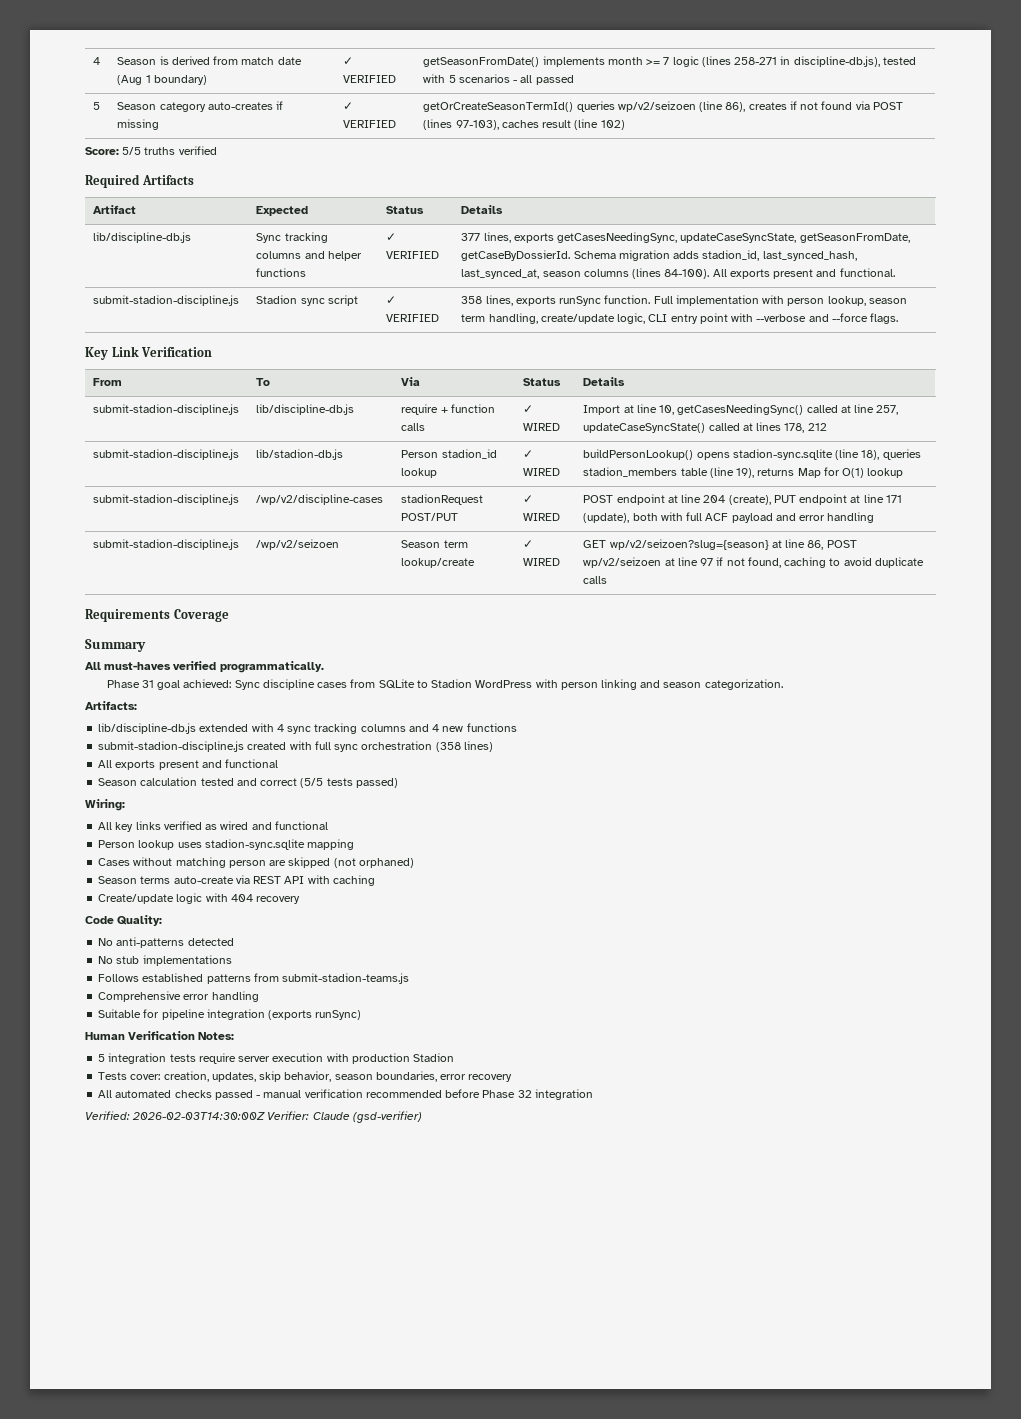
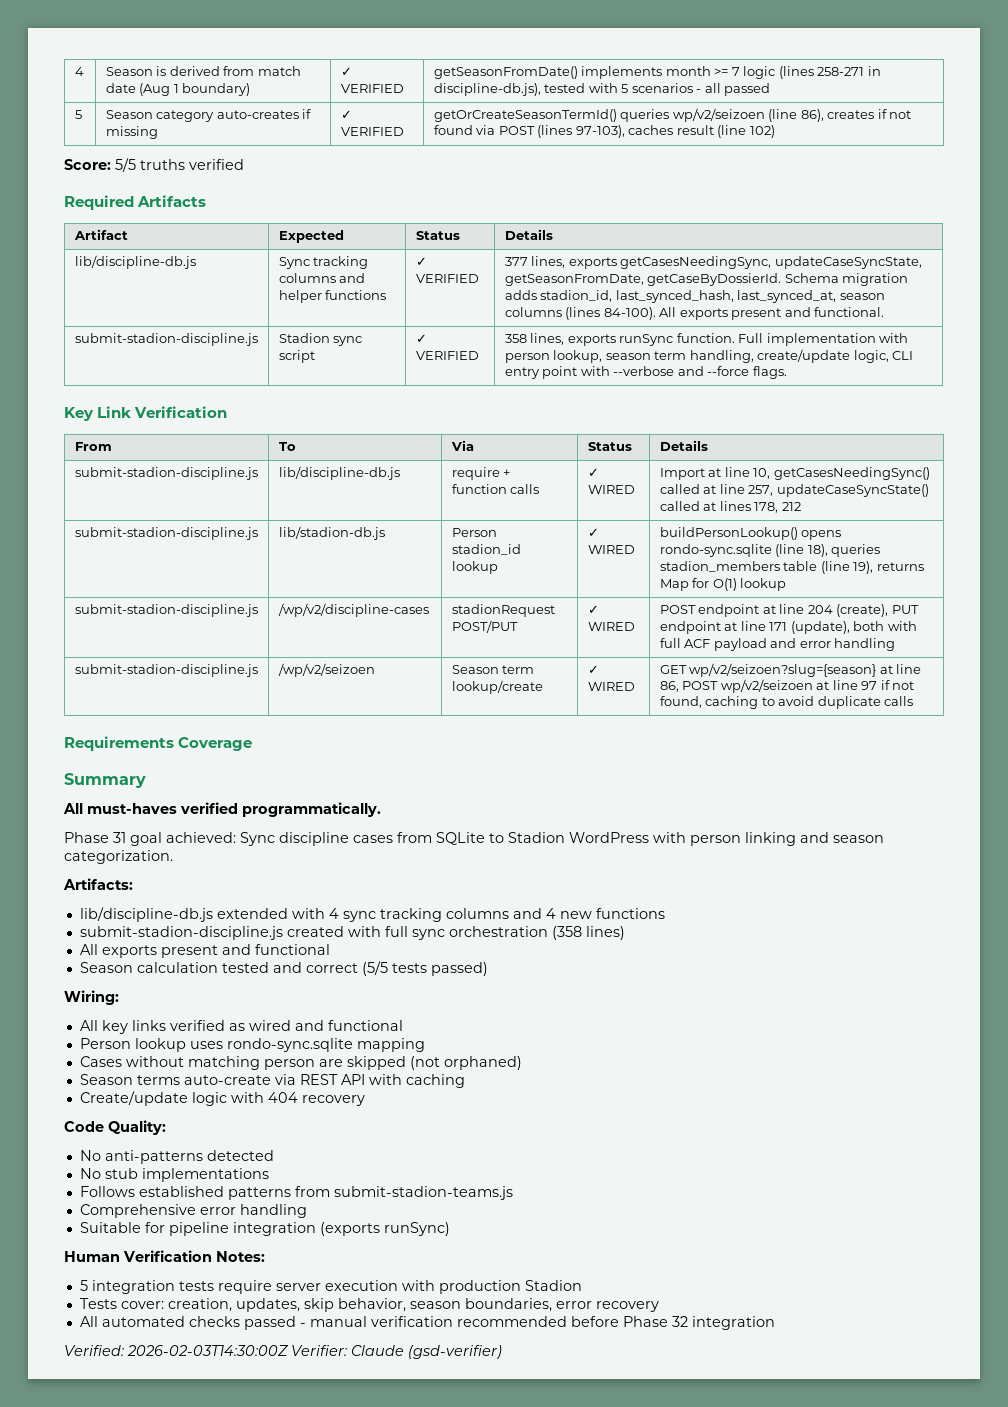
[732,449,833,460] stadion-sync.sqlite -> [659,544,772,557] rondo-sync.sqlite
[204,839,305,850] stadion-sync.sqlite -> [226,1038,353,1052] rondo-sync.sqlite

